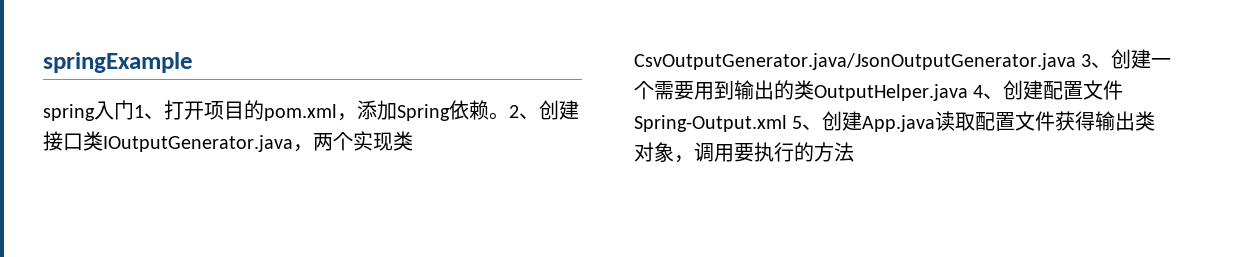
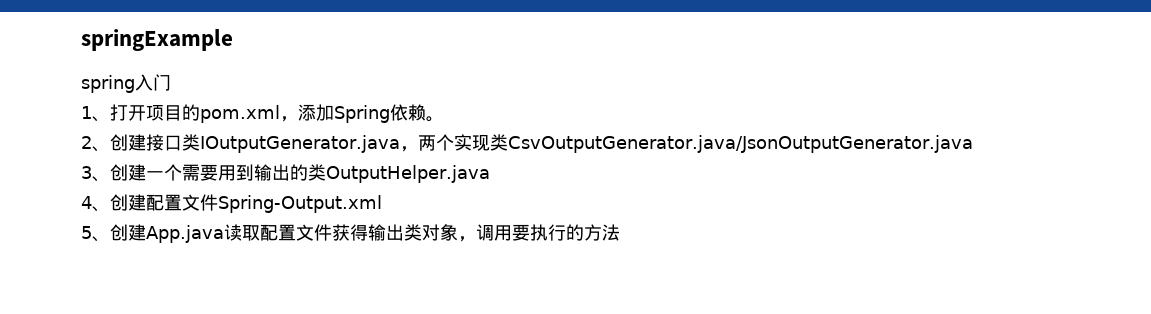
(134, 110) none -> (171, 82) //
(509, 116) none -> (444, 119) //
(1076, 61) none -> (973, 144) //
(968, 92) none -> (490, 174) //
(787, 123) none -> (382, 204) //

